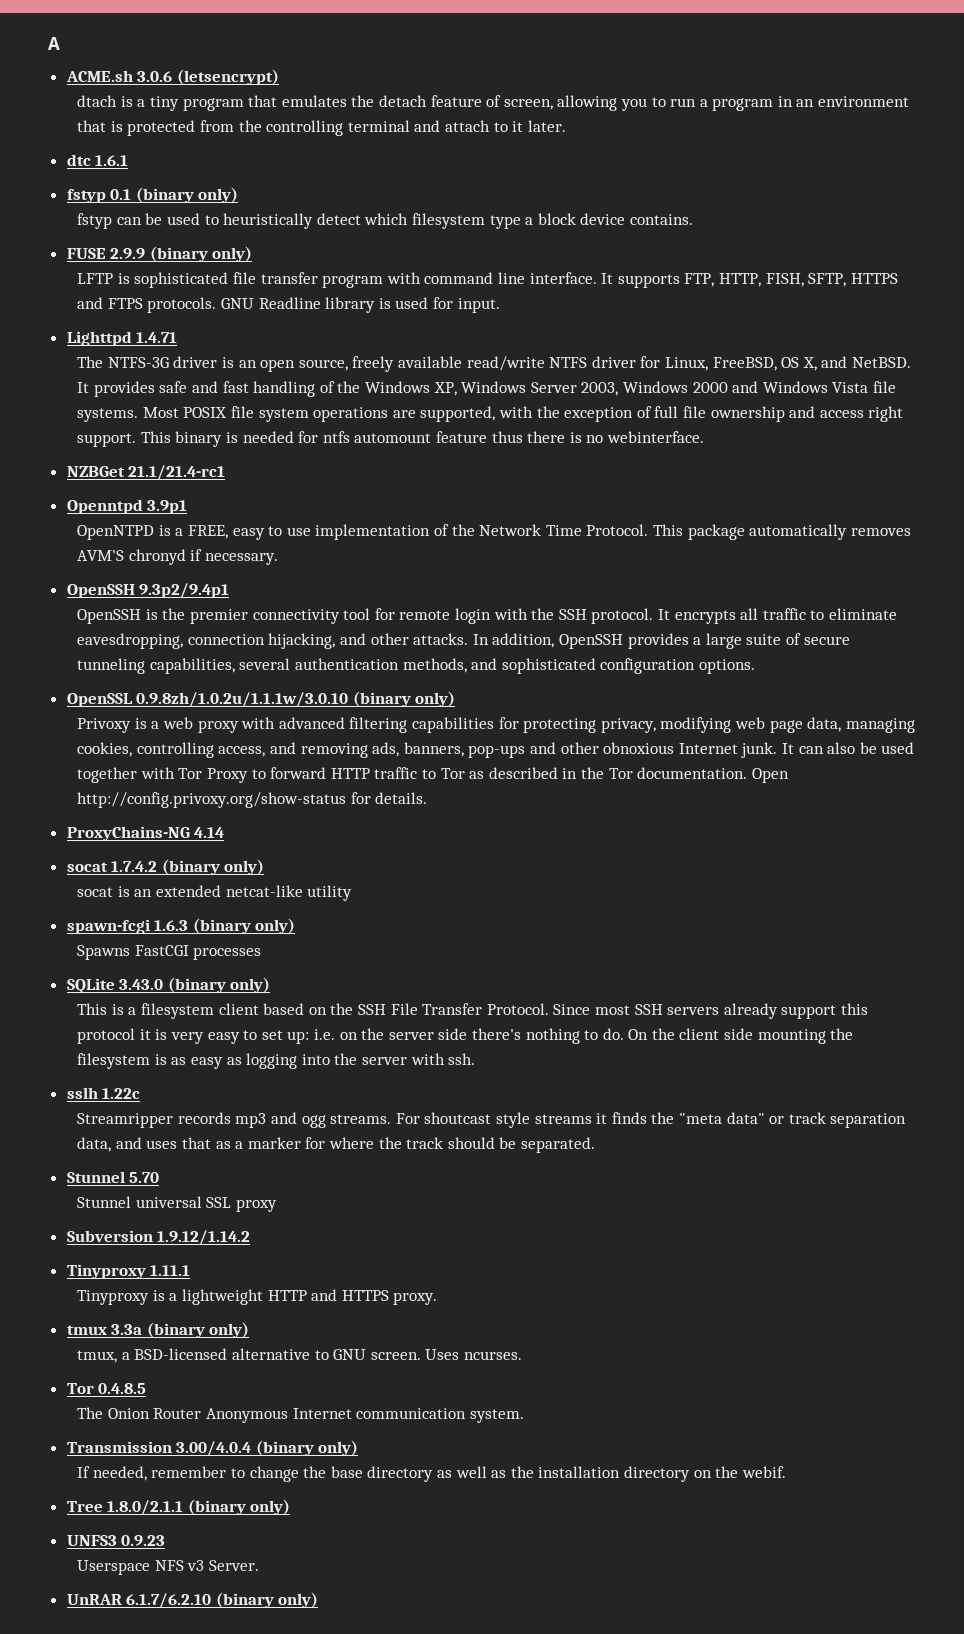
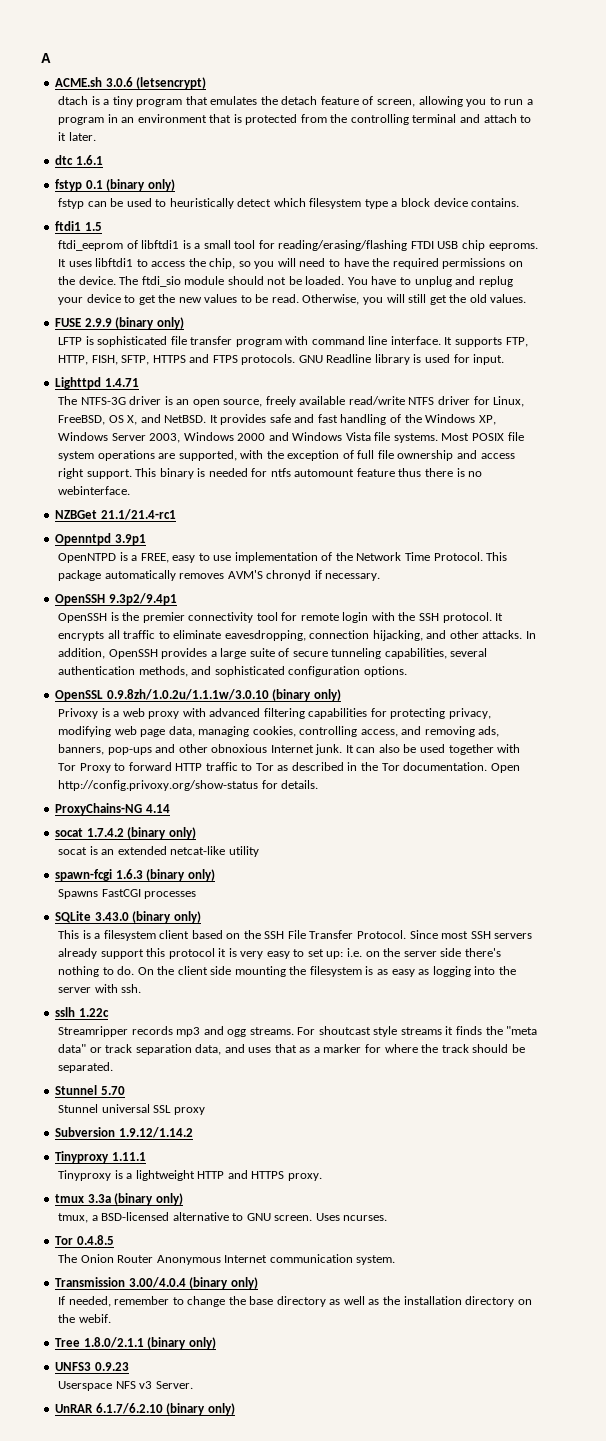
(693, 219) none -> [55,221,102,231] [58,240,538,251] [58,258,523,269] [58,276,513,287] [58,294,527,305] // ftdi1 1.5 // ftdi_eeprom of libftdi1 is a small tool for reading/erasing/flashing FTDI USB chip eeproms. It uses libftdi1 to access the chip, so you will need to have the required permissions on the device. The ftdi_sio module should not be loaded. You have to unplug and replug your device to get the new values to be read. Otherwise, you will still get the old values.

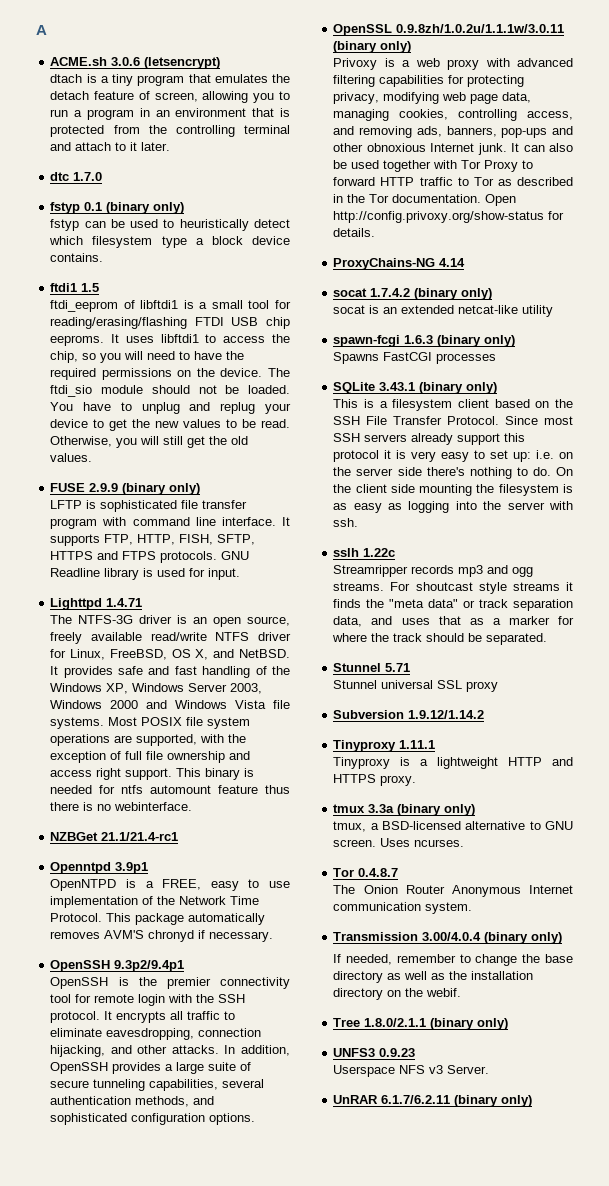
[75,155,103,165] 1.6.1 -> [73,172,103,181] 1.7.0
[106,689,269,700] 0.9.8zh/1.0.2u/1.1.1w/3.0.10 -> [396,24,565,33] 0.9.8zh/1.0.2u/1.1.1w/3.0.11
[94,912,129,921] 3.43.0 -> [379,382,416,391] 3.43.1
[100,1086,125,1095] 5.70 -> [385,663,411,672] 5.71
[76,1235,114,1245] 0.4.8.5 -> [358,868,399,877] 0.4.8.7
[95,1403,163,1414] 6.1.7/6.2.10 -> [381,1095,451,1104] 6.1.7/6.2.11

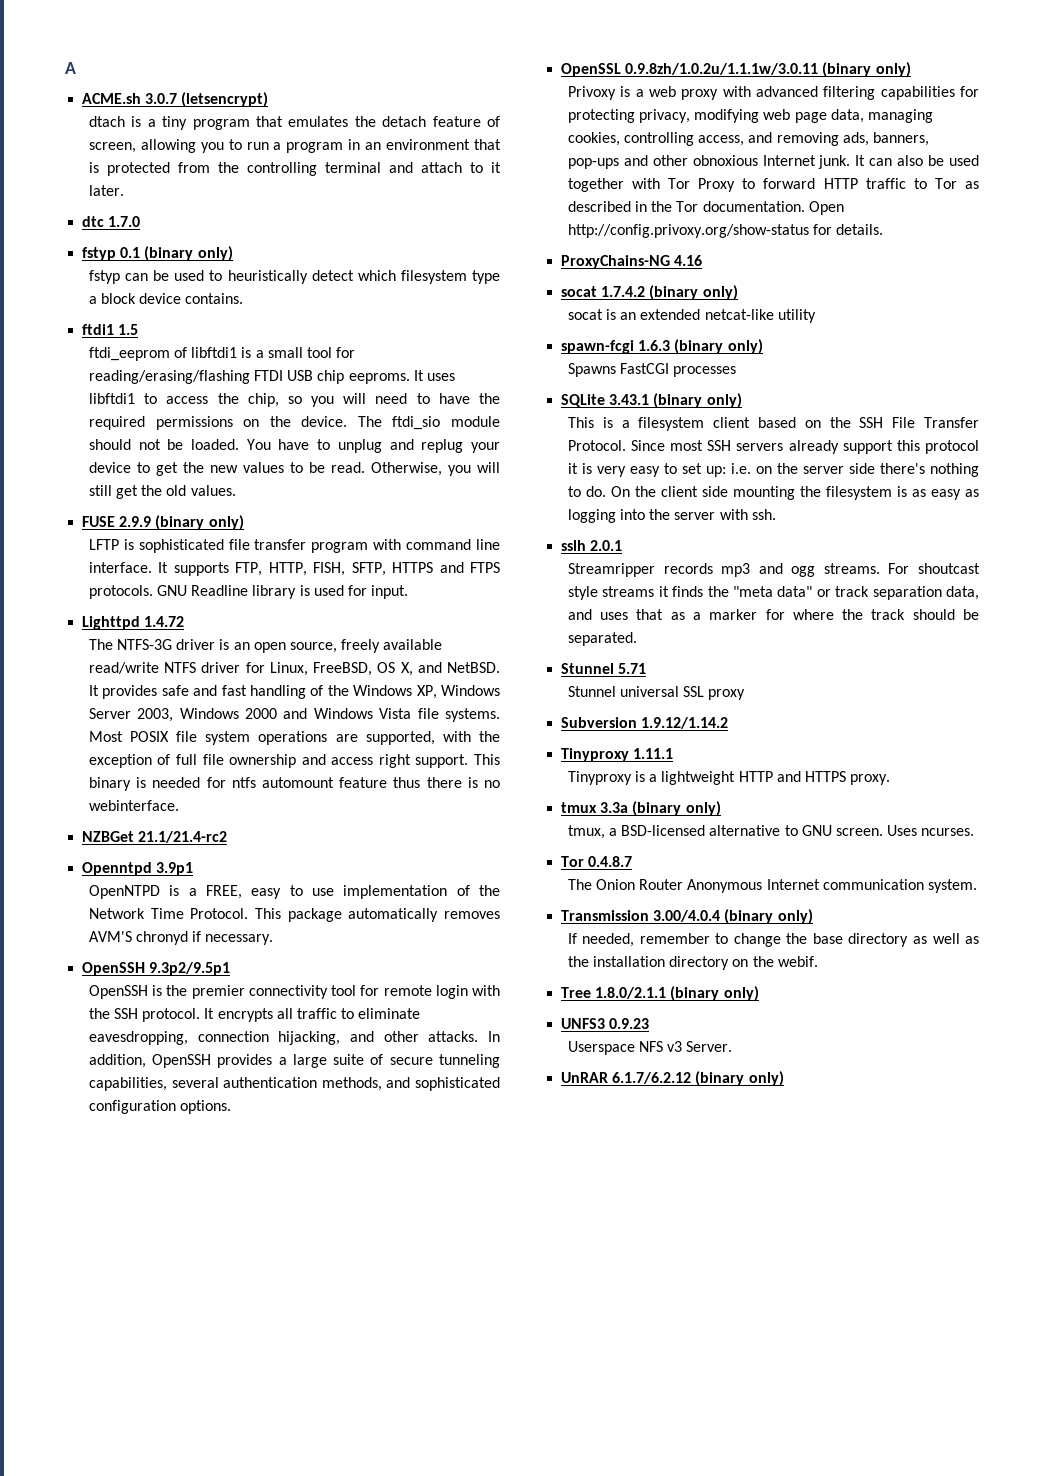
[111,57,141,66] 3.0.6 -> [145,93,178,104] 3.0.7
[106,598,143,607] 1.4.71 -> [144,616,185,627] 1.4.72
[101,832,179,841] 21.1/21.4-rc1 -> [138,831,228,843] 21.1/21.4-rc2
[114,960,185,972] 9.3p2/9.4p1 -> [149,962,231,976] 9.3p2/9.5p1
[439,258,466,267] 4.14 -> [674,255,703,266] 4.16
[363,548,396,557] 1.22c -> [590,540,623,551] 2.0.1
[381,1095,451,1104] 6.1.7/6.2.11 -> [612,1072,692,1084] 6.1.7/6.2.12

